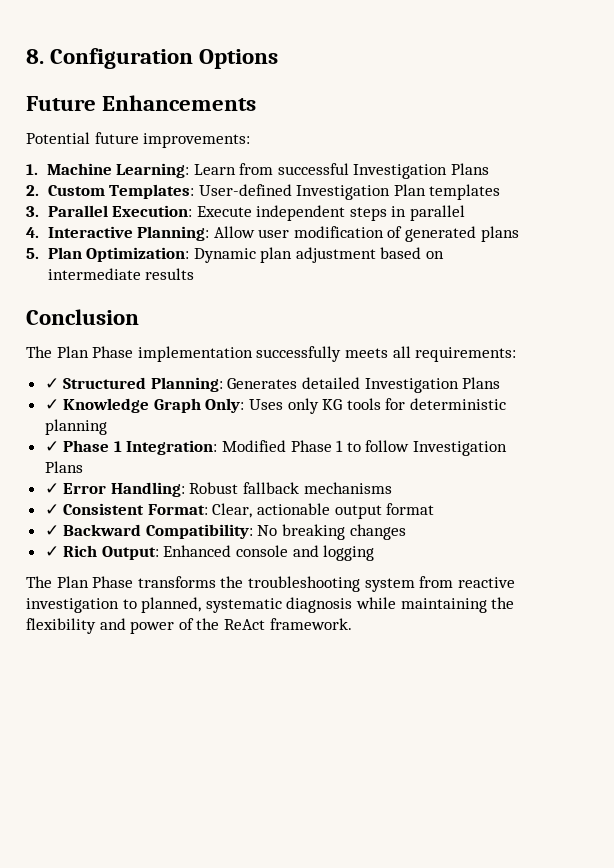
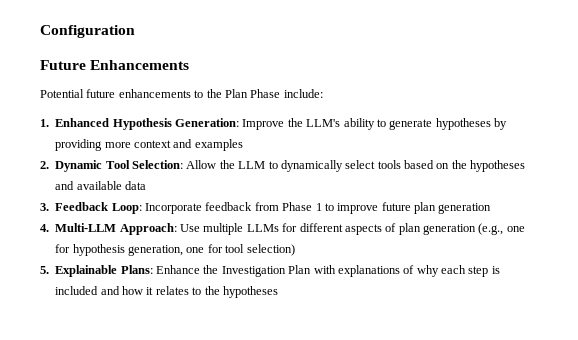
[26,49,44,64] 8. -> (40, 31) none
[199,49,279,69] Options -> (135, 31) none
[143,133,251,148] [26,163,490,179] [26,184,501,200] [26,205,466,221] [26,226,519,242] [26,247,445,263] [47,268,195,280] [26,309,139,325] [26,346,517,362] [44,377,501,393] [44,398,507,414] [44,419,107,435] [44,440,508,456] [44,461,83,473] [44,482,392,497] [44,503,435,519] [44,524,406,540] [44,545,375,561] [26,576,515,592] [26,597,515,613] [26,618,352,634] improvements: // 1. Machine Learning: Learn from successful Investigation Plans // 2. Custom Templates: User-defined Investigation Plan templates // 3. Parallel Execution: Execute independent steps in parallel // 4. Interactive Planning: Allow user modification of generated plans // 5. Plan Optimization: Dynamic plan adjustment based on intermediate results // Conclusion // The Plan Phase implementation successfully meets all requirements: // ✓ Structured Planning: Generates detailed Investigation Plans // ✓ Knowledge Graph Only: Uses only KG tools for deterministic planning // ✓ Phase 1 Integration: Modified Phase 1 to follow Investigation Plans // ✓ Error Handling: Robust fallback mechanisms // ✓ Consistent Format: Clear, actionable output format // ✓ Backward Compatibility: No breaking changes // ✓ Rich Output: Enhanced console and logging // The Plan Phase transforms the troubleshooting system from reactive investigation to planned, systematic diagnosis while maintaining the flexibility and power of the ReAct framework. -> [118,89,323,98] [40,118,507,130] [55,139,243,151] [40,160,526,172] [55,181,146,190] [40,202,492,214] [40,223,525,235] [55,244,295,256] [40,265,500,277] [55,286,278,298] enhancements to the Plan Phase include: // 1. Enhanced Hypothesis Generation: Improve the LLM's ability to generate hypotheses by providing more context and examples // 2. Dynamic Tool Selection: Allow the LLM to dynamically select tools based on the hypotheses and available data // 3. Feedback Loop: Incorporate feedback from Phase 1 to improve future plan generation // 4. Multi-LLM Approach: Use multiple LLMs for different aspects of plan generation (e.g., one for hypothesis generation, one for tool selection) // 5. Explainable Plans: Enhance the Investigation Plan with explanations of why each step is included and how it relates to the hypotheses

